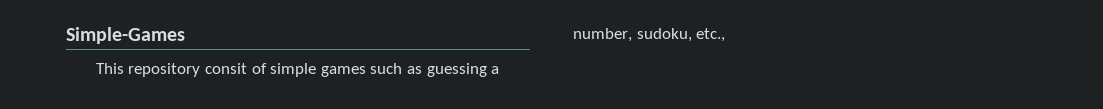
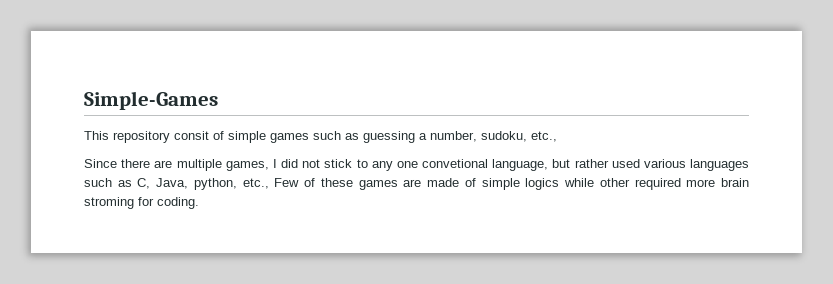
(726, 35) none -> [84,159,749,171] [84,178,749,190] [84,197,199,209] // Since there are multiple games, I did not stick to any one convetional language, but rather used various languages such as C, Java, python, etc., Few of these games are made of simple logics while other required more brain stroming for coding.

